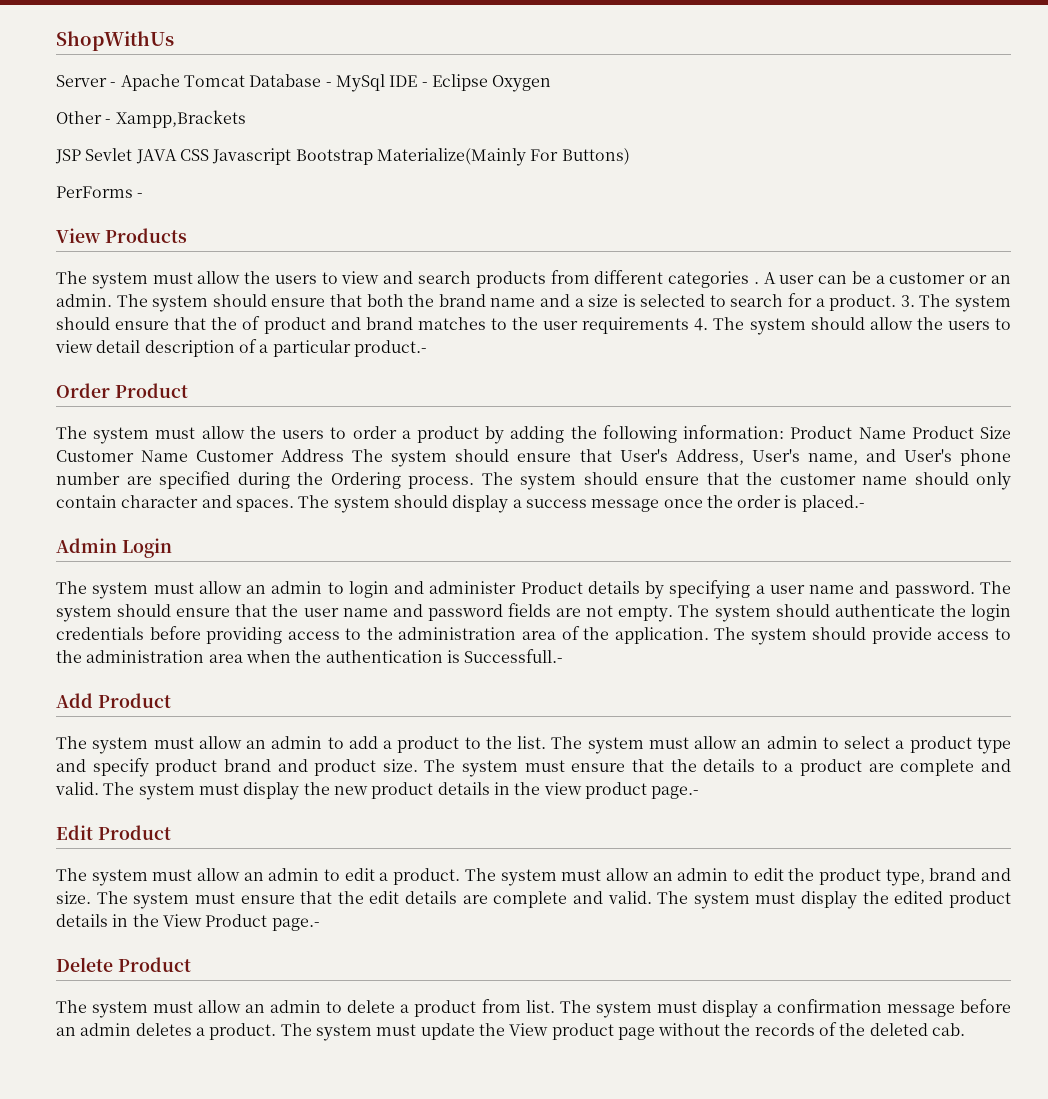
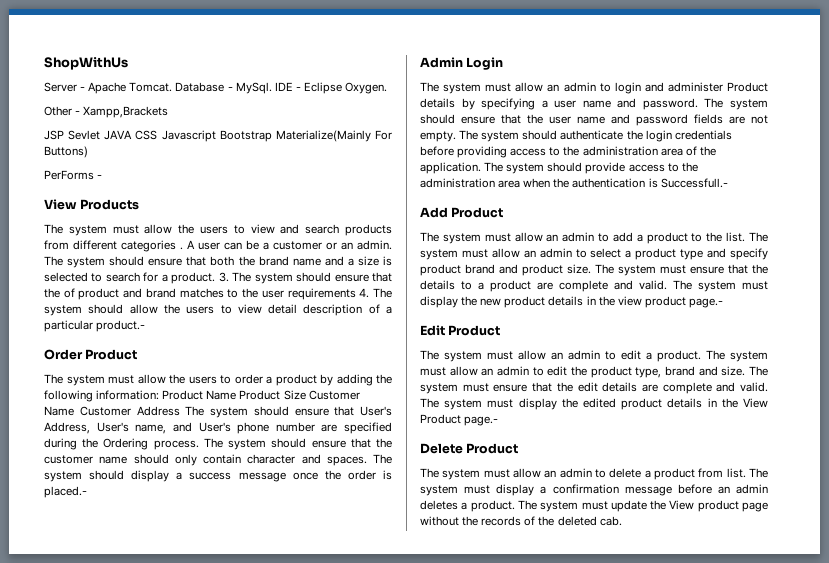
[183,75,245,87] Tomcat -> [129,82,173,92] Tomcat.
[335,74,385,92] MySql -> [235,82,272,94] MySql.
[492,75,552,92] Oxygen -> [345,82,388,94] Oxygen.

